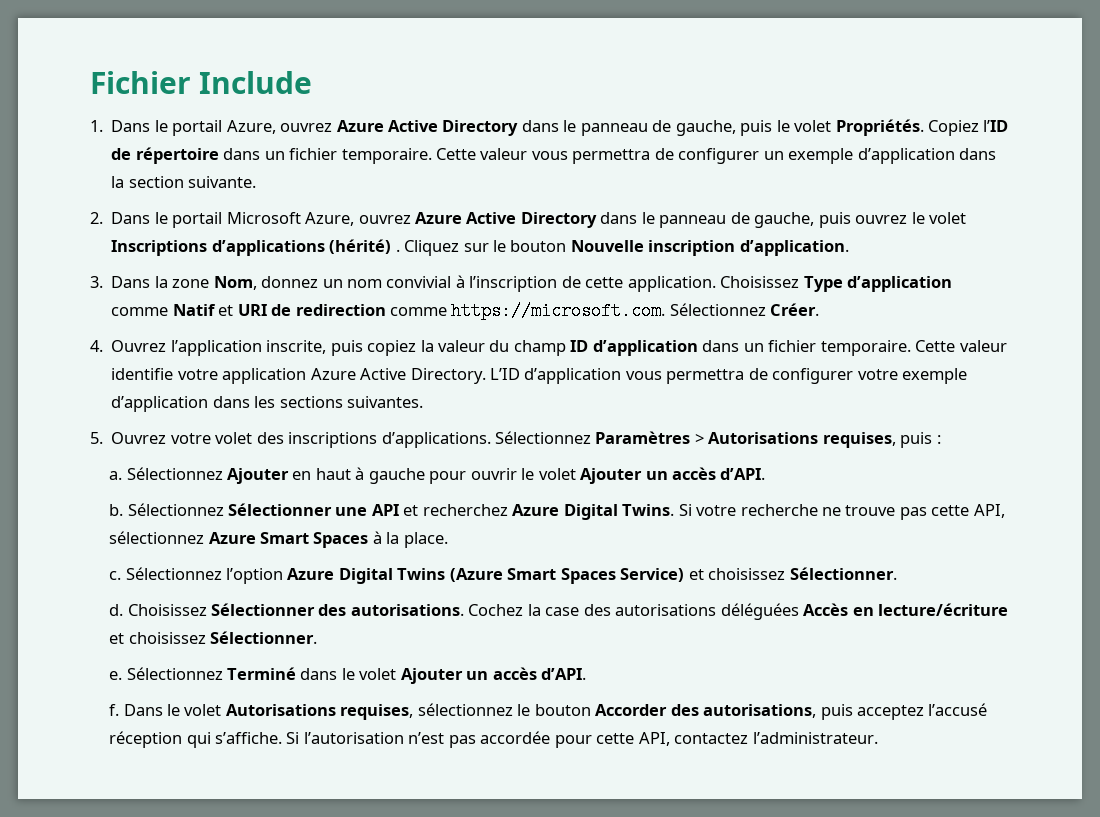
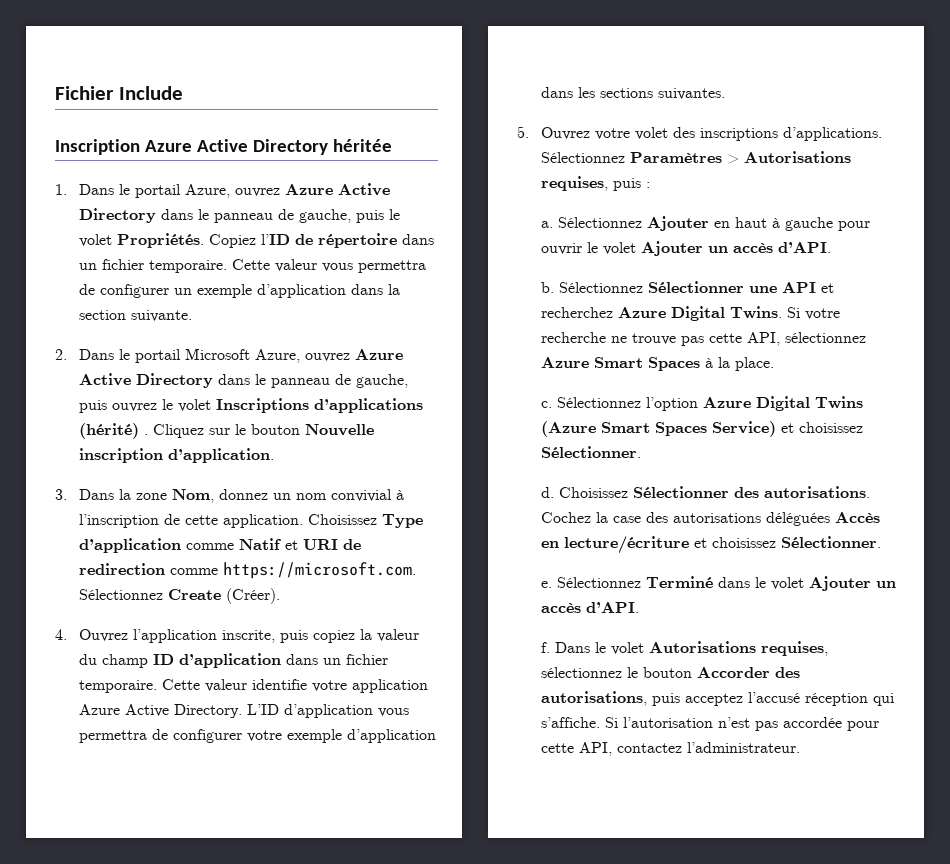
(313, 82) none -> [55,139,392,155] // Inscription Azure Active Directory héritée
[770,303,820,316] Créer. -> [168,588,281,604] Create (Créer).

